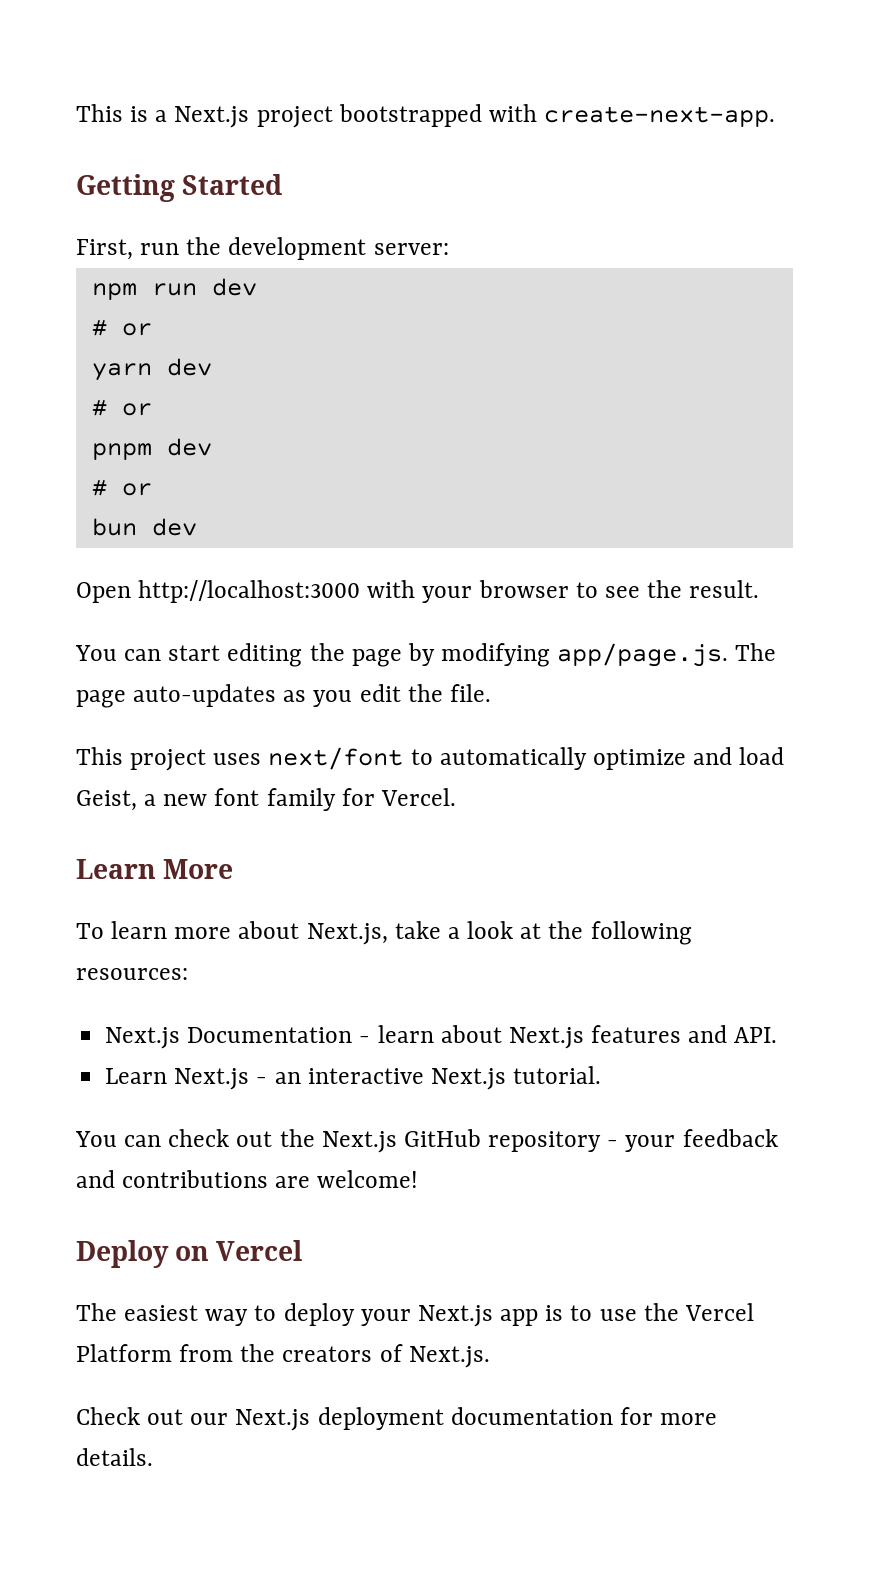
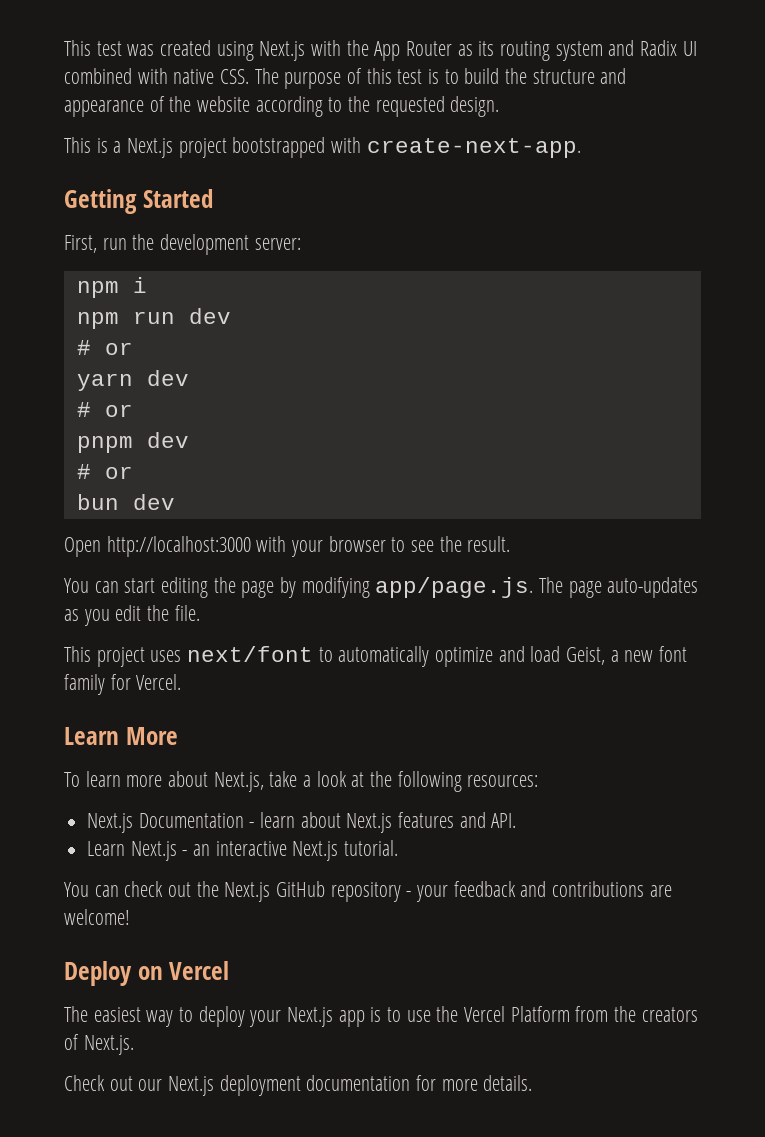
[76,104,123,122] This -> [64,40,697,61] [64,68,627,89] [64,96,500,117] [64,137,91,153] This test was created using Next.js with the App Router as its routing system and Radix UI combined with native CSS. The purpose of this test is to build the structure and appearance of the website according to the requested design. // This
(449, 249) none -> [76,277,147,298] // npm i

